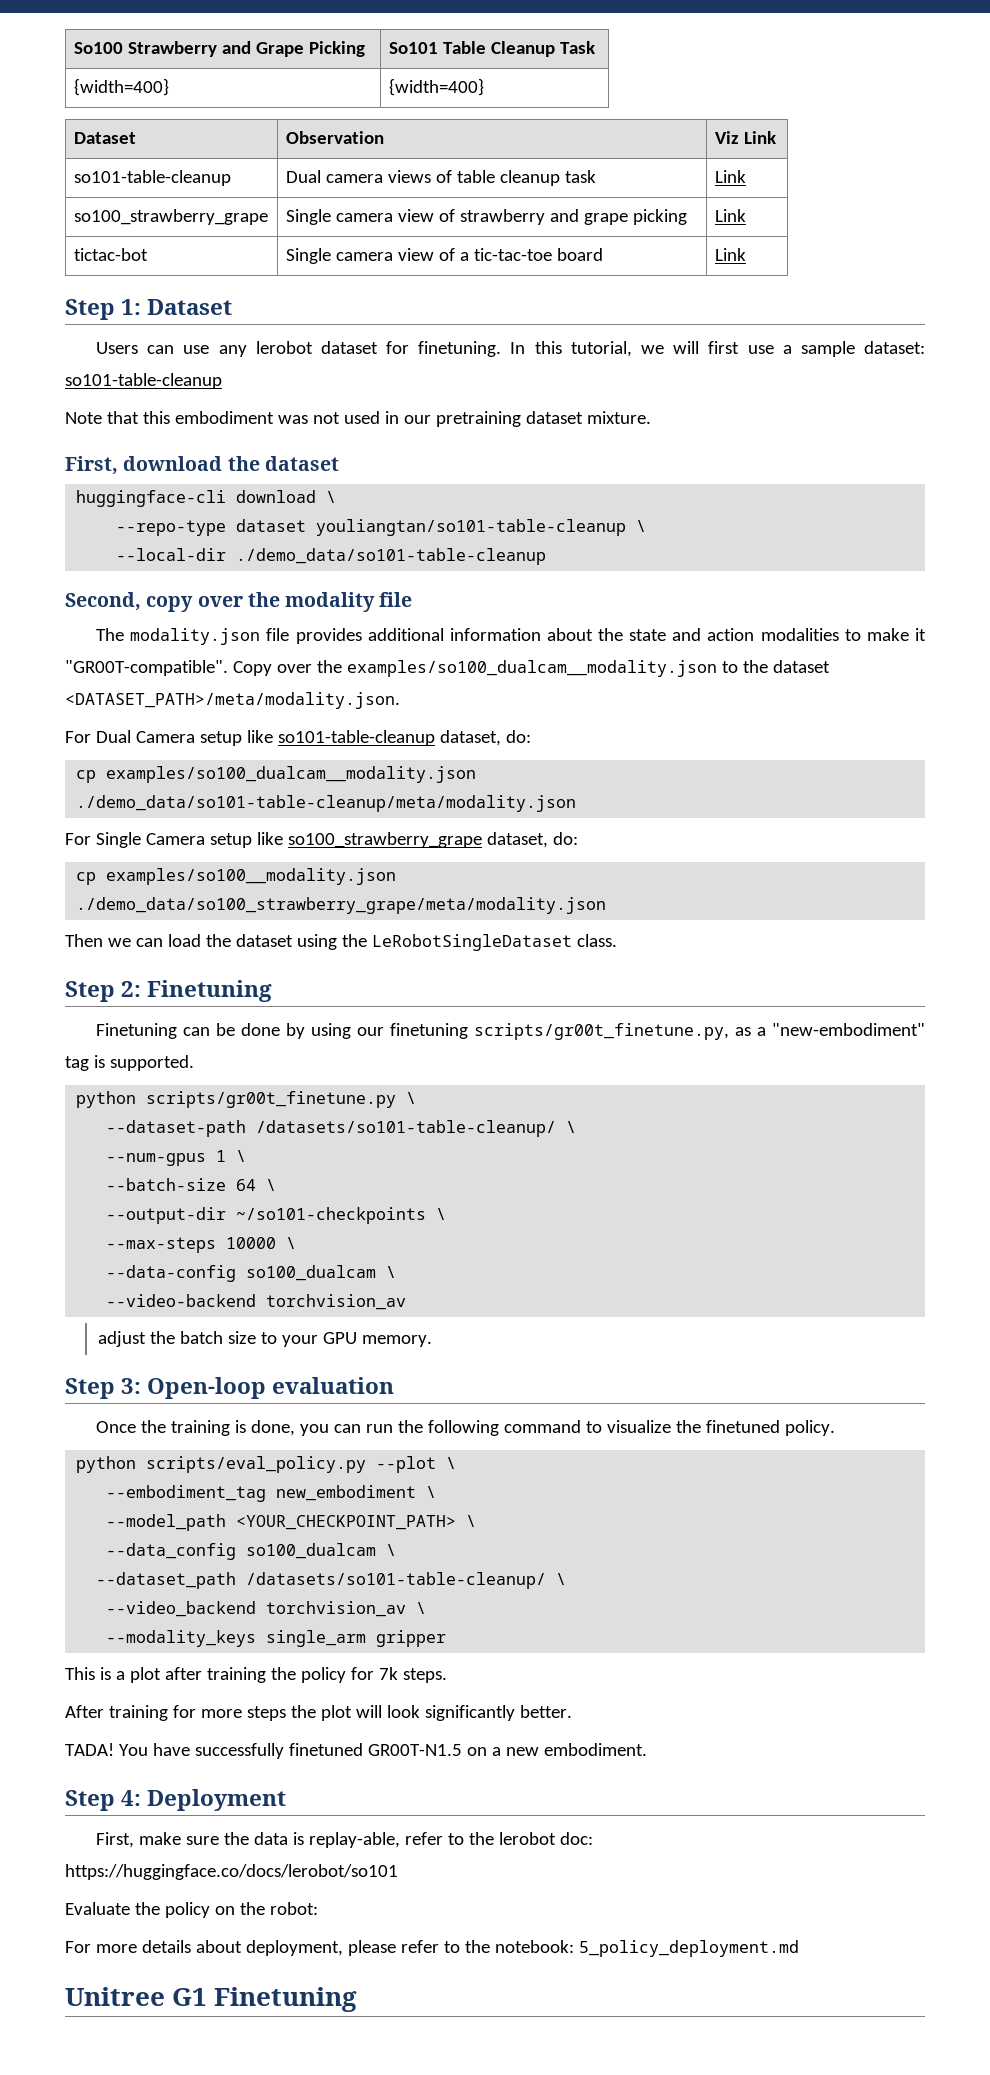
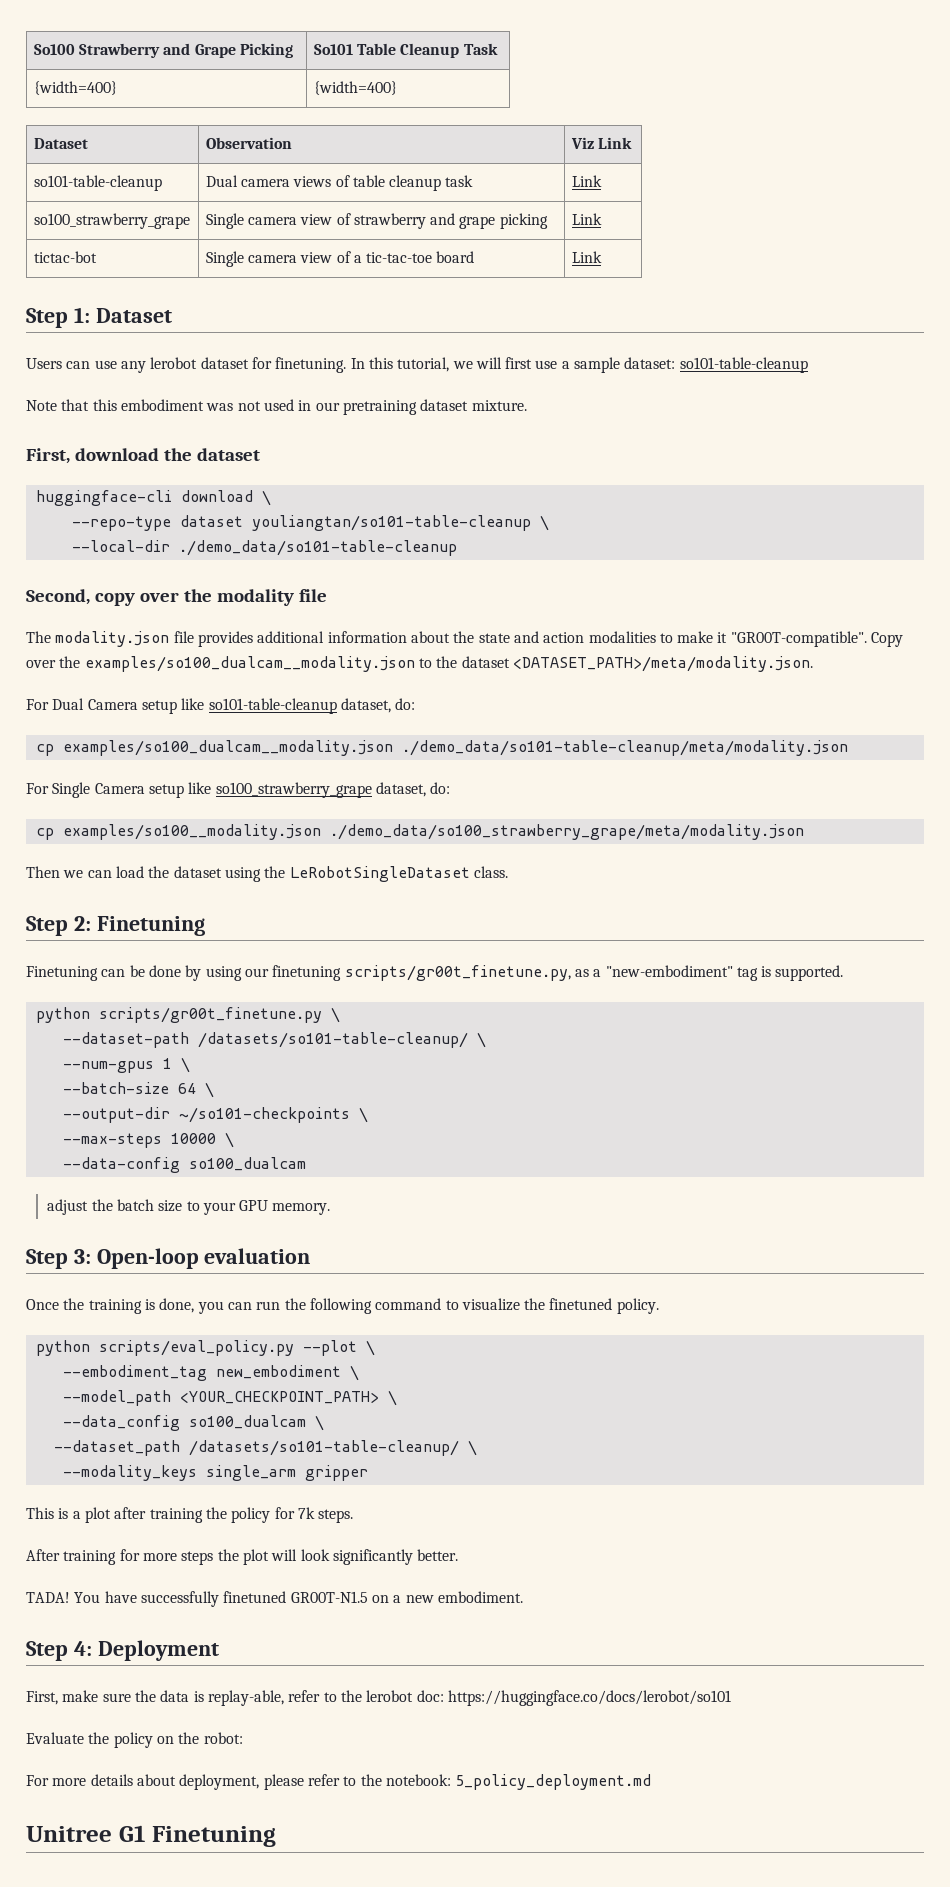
[386,1266,397,1278] [106,1294,407,1310] \ // --video-backend torchvision_av -> (306, 1164) none
[106,1601,427,1617] // --video_backend torchvision_av \ -> (477, 1448) none

